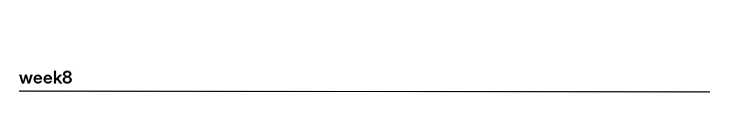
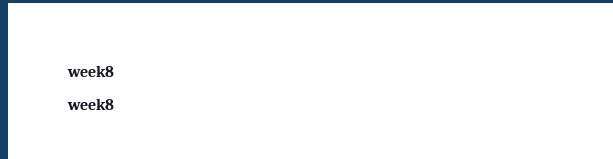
[18,70,73,84] week8 -> [67,65,114,77] [67,98,114,110] week8 // week8

